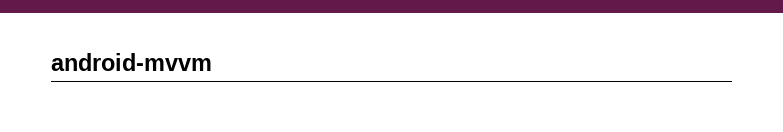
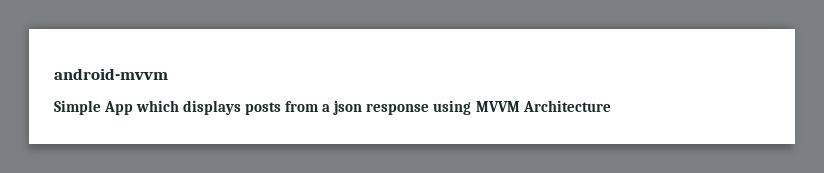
(212, 62) none -> [54,100,611,115] // Simple App which displays posts from a json response using MVVM Architecture

